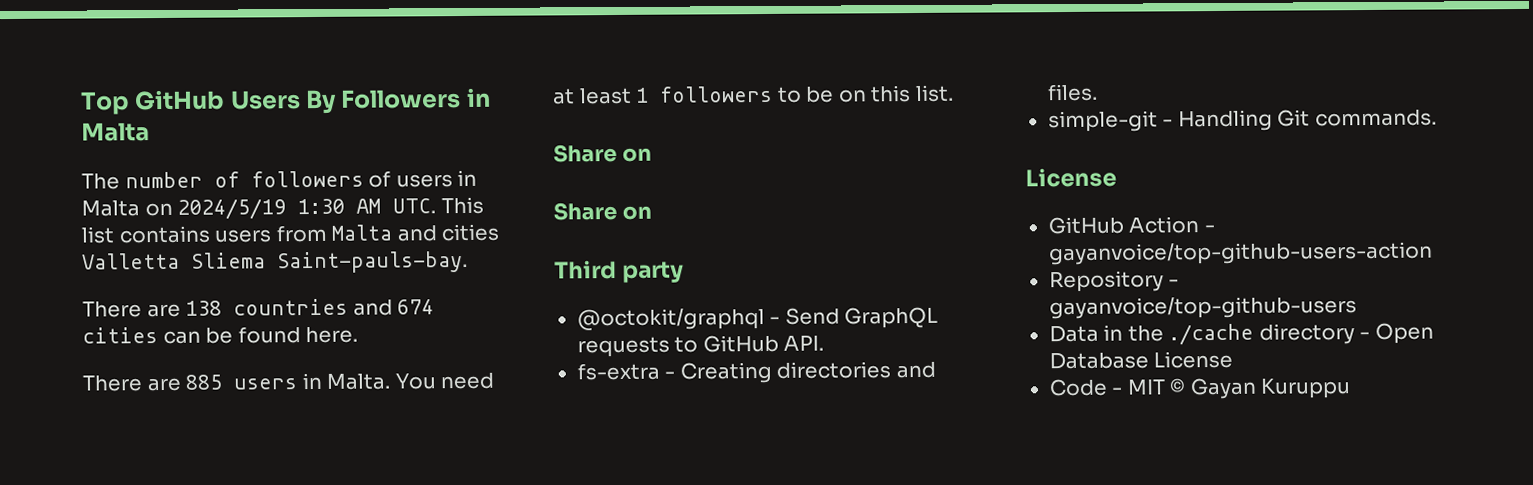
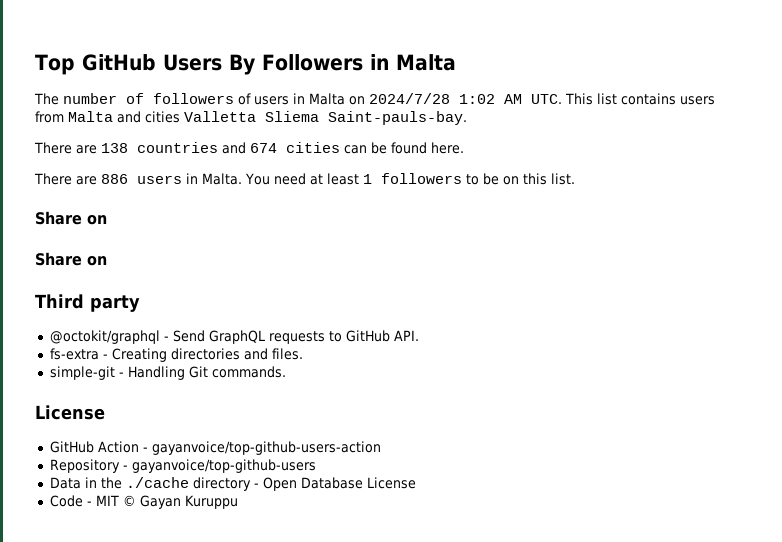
[177,198,346,220] 2024/5/19 1:30 -> [369,93,495,104] 2024/7/28 1:02
[185,374,223,390] 885 -> [101,174,128,184] 886

